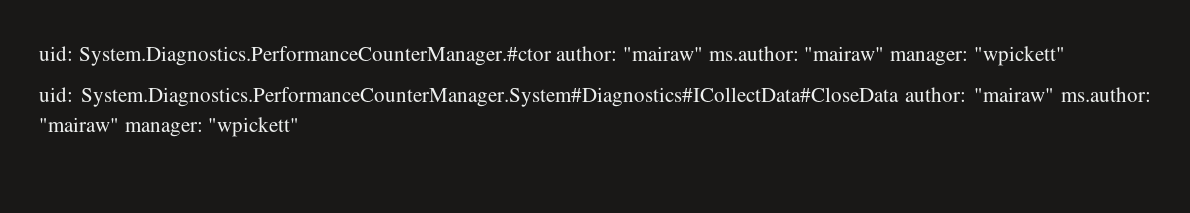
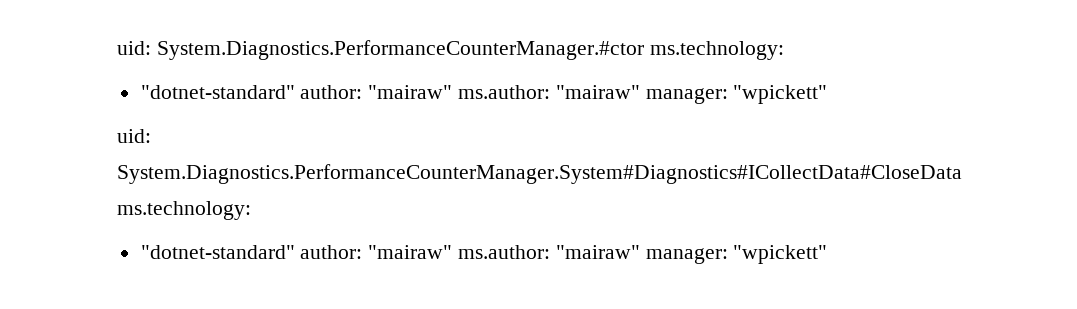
(552, 56) none -> [649,41,784,60] [140,85,295,99] ms.technology: // "dotnet-standard"
(899, 97) none -> [117,201,251,220] [140,245,295,259] ms.technology: // "dotnet-standard"

